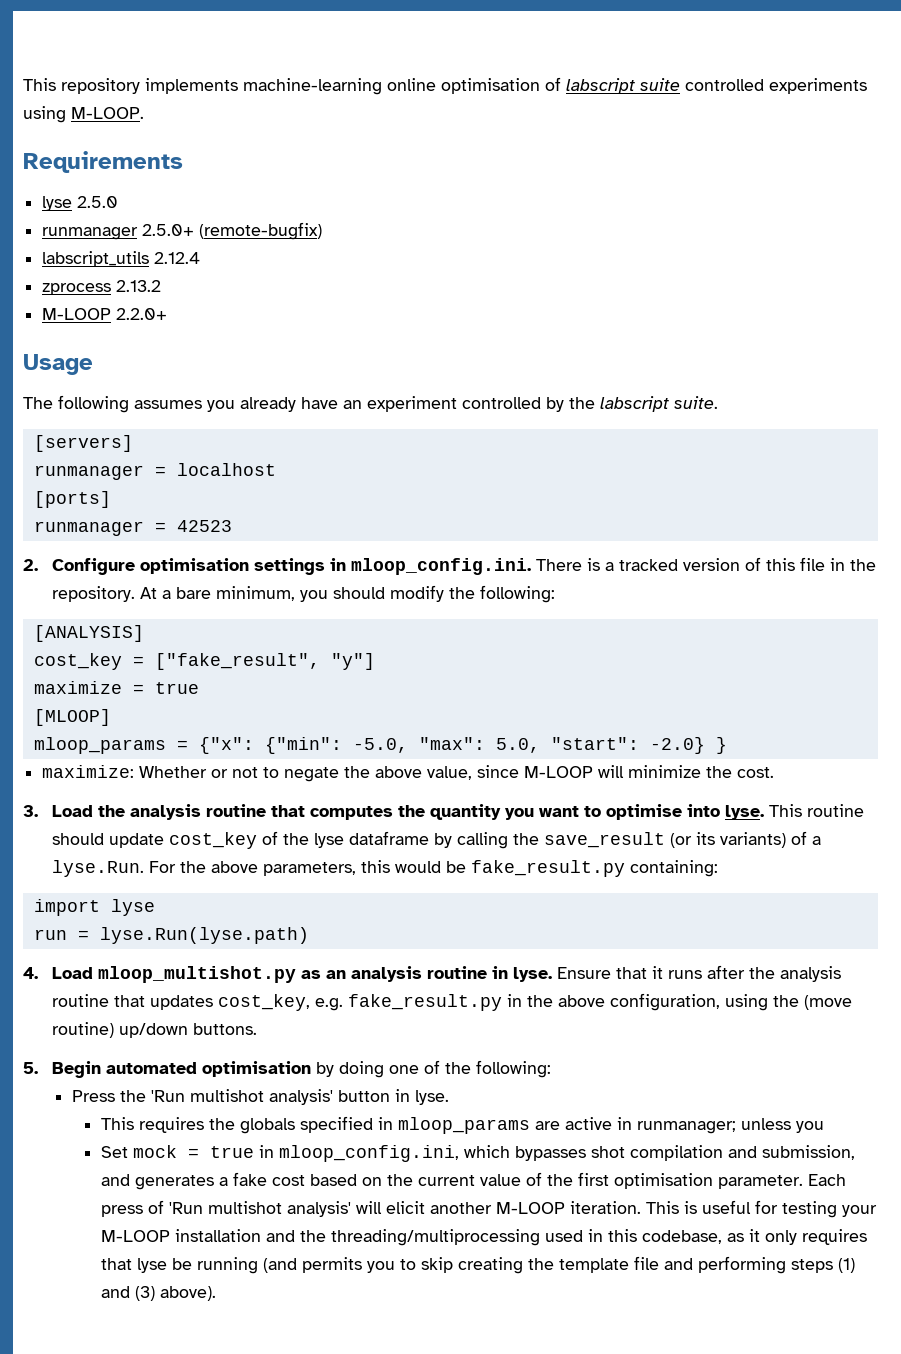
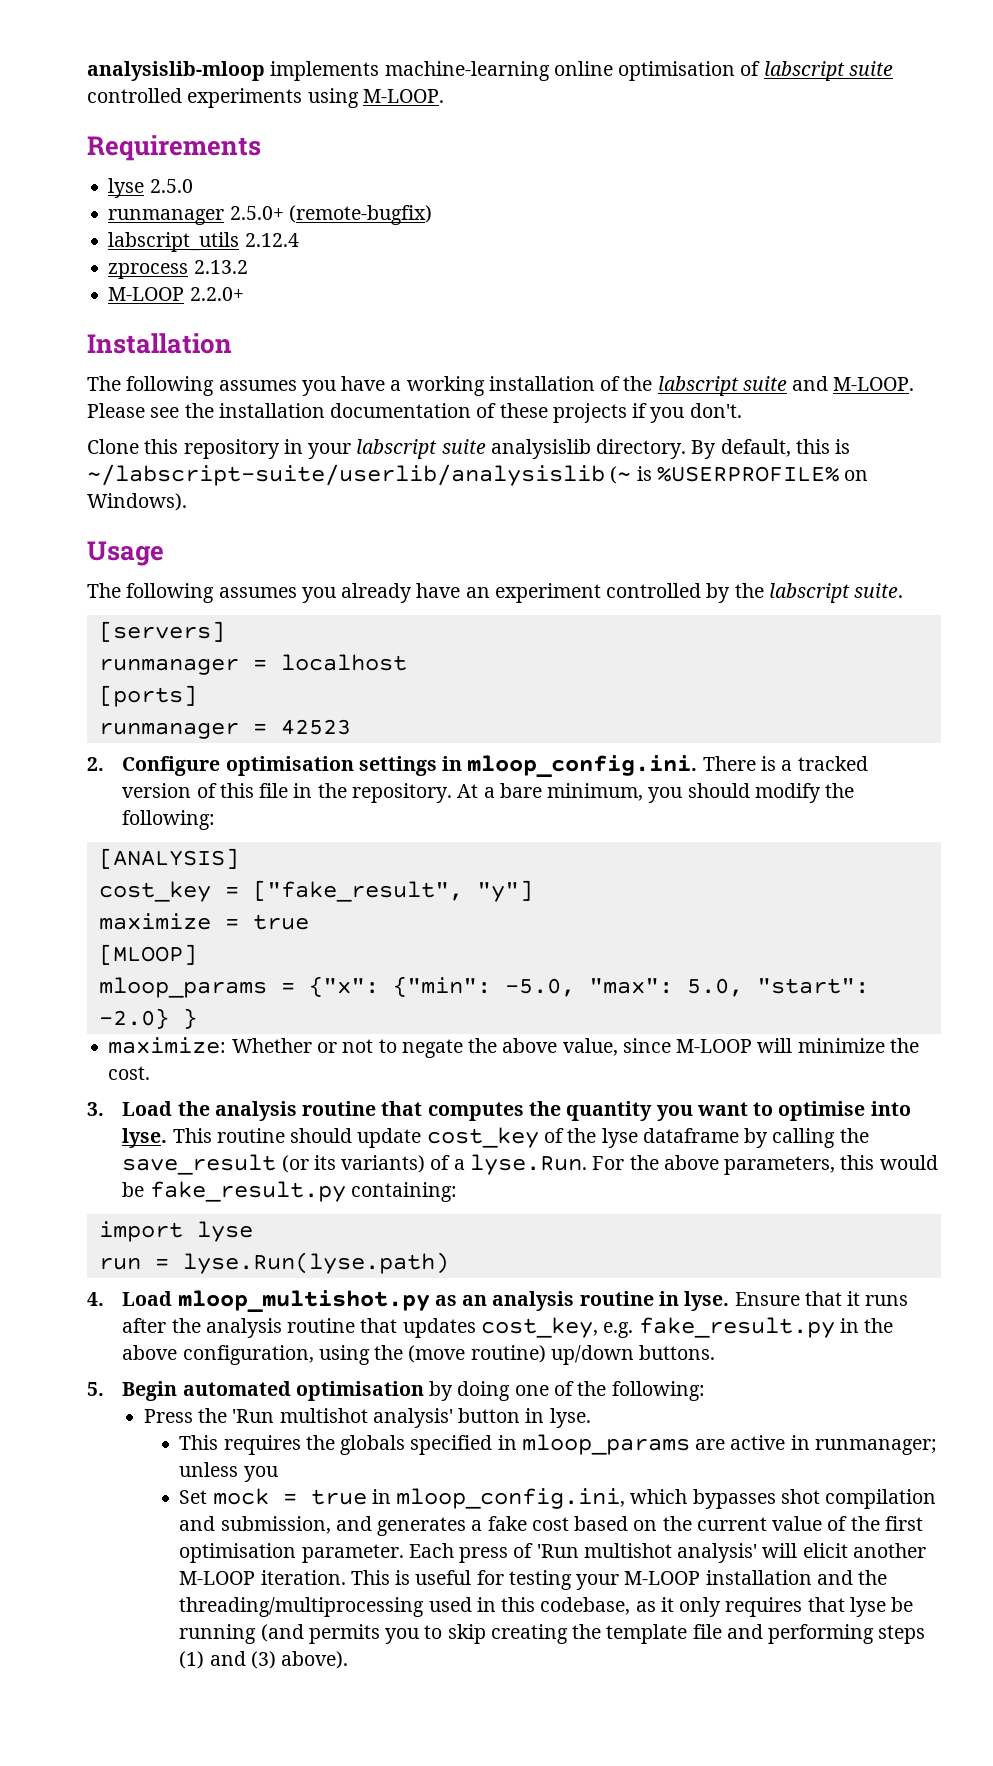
[23,78,140,94] This repository -> [87,61,265,81] analysislib-mloop
(168, 314) none -> [87,333,232,354] [87,376,915,396] [87,403,742,423] [87,439,851,459] [87,464,869,486] [87,493,187,511] // Installation // The following assumes you have a working installation of the labscript suite and M-LOOP. Please see the installation documentation of these projects if you don't. // Clone this repository in your labscript suite analysislib directory. By default, this is ~/labscript-suite/userlib/analysislib (~ is %USERPROFILE% on Windows).

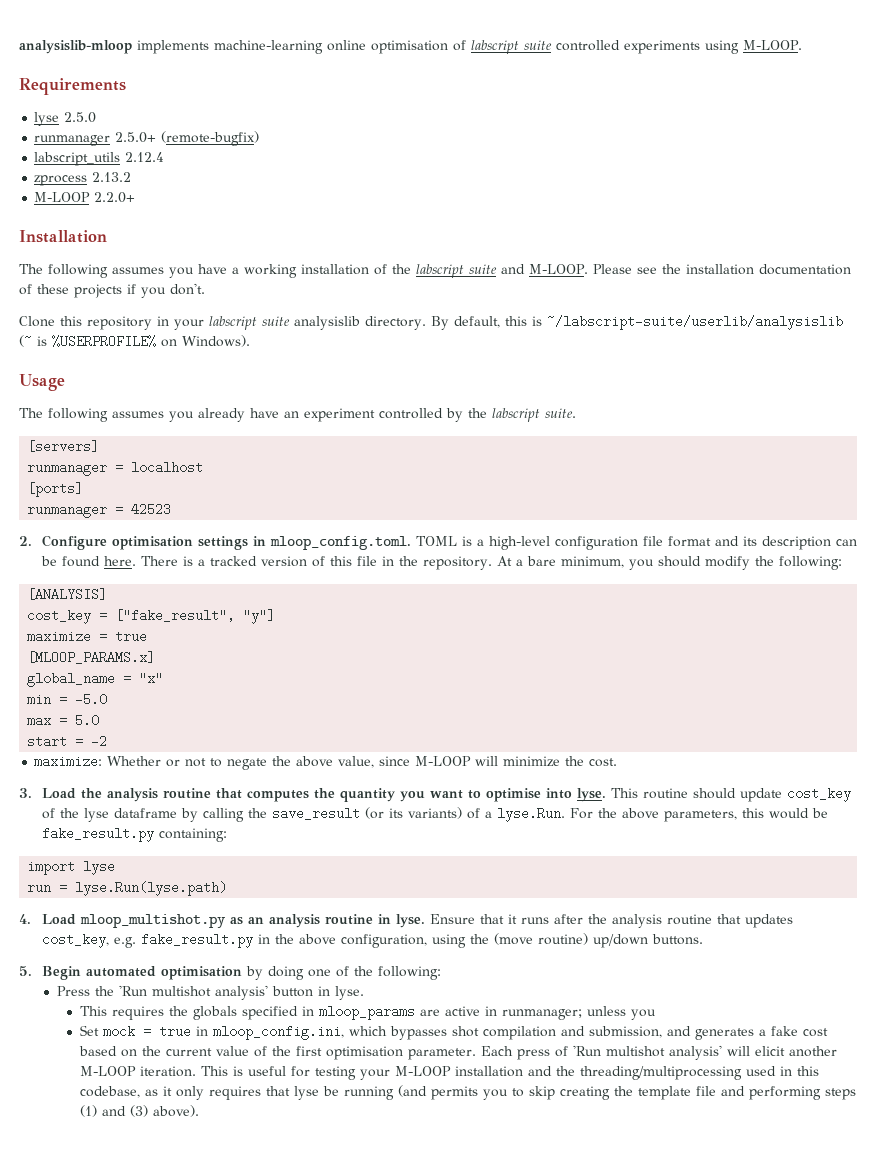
[467,755,698,778] mloop_config.ini. -> [269,536,857,550] [40,556,136,567] mloop_config.toml. TOML is a high-level configuration file format and its description can be found here.
[98,944,197,965] [98,976,869,998] [98,1008,197,1029] [MLOOP] // mloop_params = {"x": {"min": -5.0, "max": 5.0, "start": -2.0} } -> [27,651,156,664] [27,672,164,687] [27,693,108,706] [27,714,100,727] [27,735,108,748] [MLOOP_PARAMS.x] // global_name = "x" // min = -5.0 // max = 5.0 // start = -2

